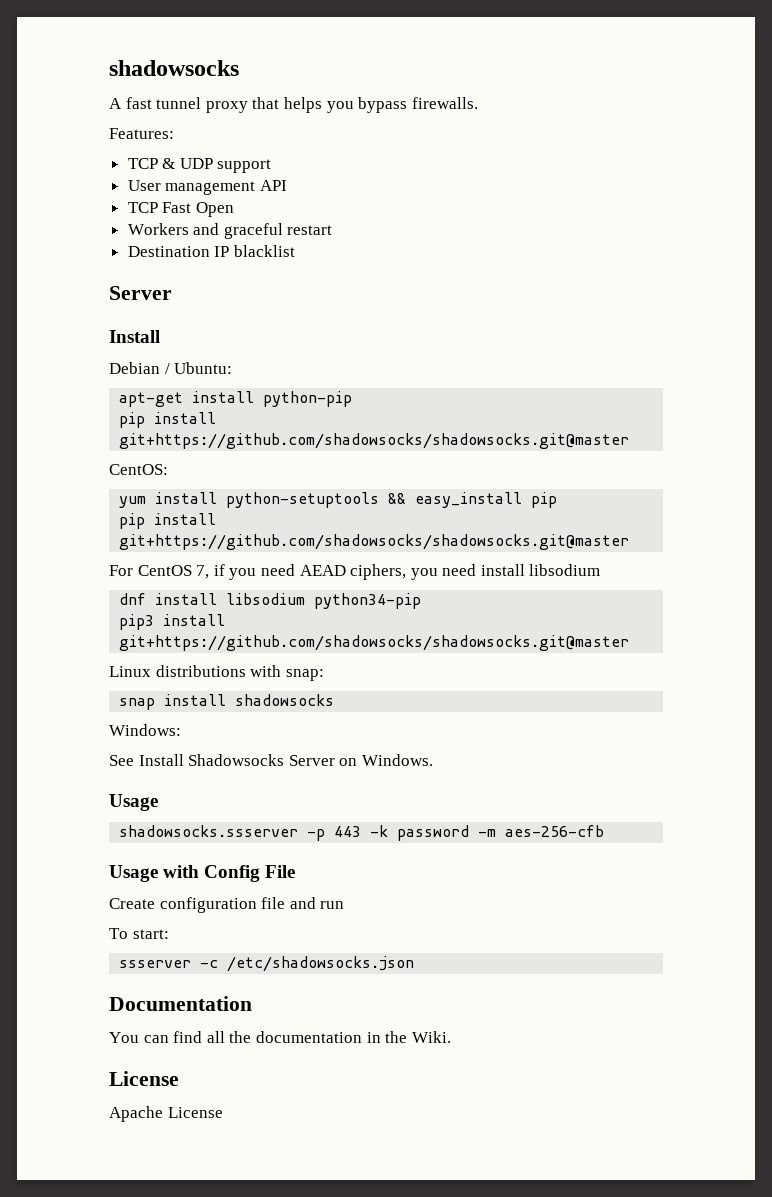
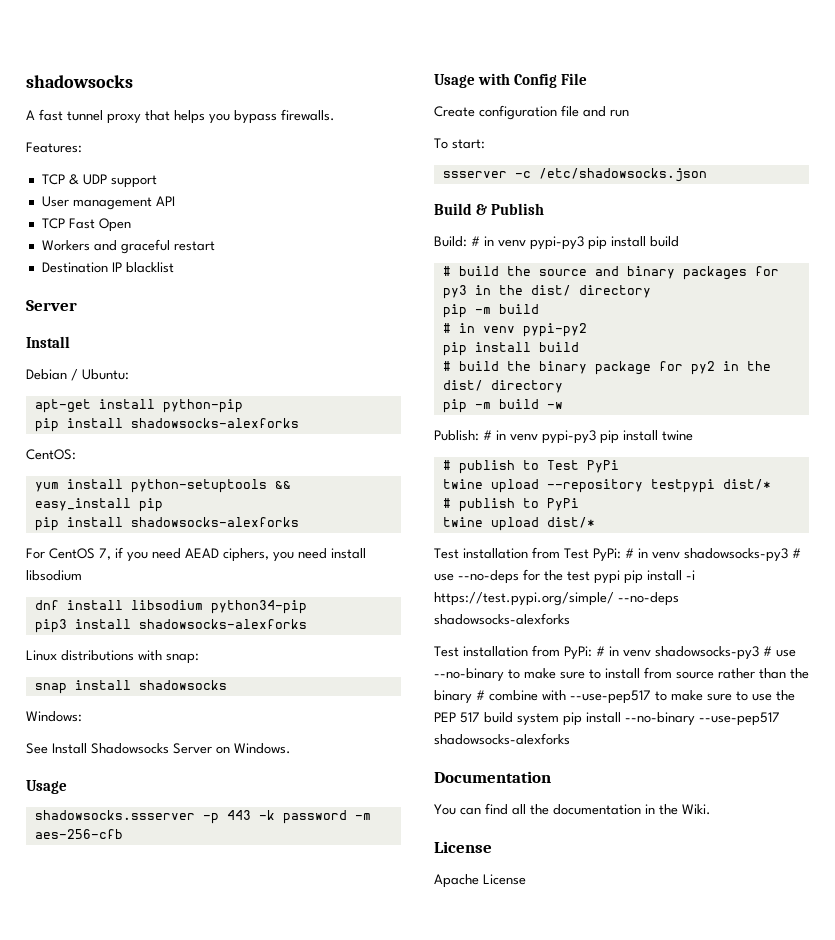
[119,433,630,449] git+https://github.com/shadowsocks/shadowsocks.git@master -> [130,418,299,428] shadowsocks-alexforks
[119,534,630,550] git+https://github.com/shadowsocks/shadowsocks.git@master -> [130,517,299,527] shadowsocks-alexforks
[119,635,630,651] git+https://github.com/shadowsocks/shadowsocks.git@master -> [138,619,307,629] shadowsocks-alexforks
(415, 964) none -> [434,203,545,215] [434,236,679,250] [442,266,779,280] [442,285,651,299] [442,304,539,318] [442,323,587,337] [442,342,579,356] [442,361,771,375] [442,380,563,393] [442,399,563,413] [434,430,693,444] [442,460,619,474] [442,479,771,493] [442,498,579,512] [442,517,595,531] [434,547,801,562] [434,569,695,584] [434,592,679,606] [434,613,570,625] [434,645,796,660] [434,667,809,682] [434,690,795,704] [434,712,780,726] [434,733,570,745] // Build & Publish // Build: # in venv pypi-py3 pip install build // # build the source and binary packages for py3 in the dist/ directory // pip -m build // # in venv pypi-py2 // pip install build // # build the binary package for py2 in the dist/ directory // pip -m build -w // Publish: # in venv pypi-py3 pip install twine // # publish to Test PyPi // twine upload --repository testpypi dist/* // # publish to PyPi // twine upload dist/* // Test installation from Test PyPi: # in venv shadowsocks-py3 # use --no-deps for the test pypi pip install -i https://test.pypi.org/simple/ --no-deps shadowsocks-alexforks // Test installation from PyPi: # in venv shadowsocks-py3 # use --no-binary to make sure to install from source rather than the binary # combine with --use-pep517 to make sure to use the PEP 517 build system pip install --no-binary --use-pep517 shadowsocks-alexforks

